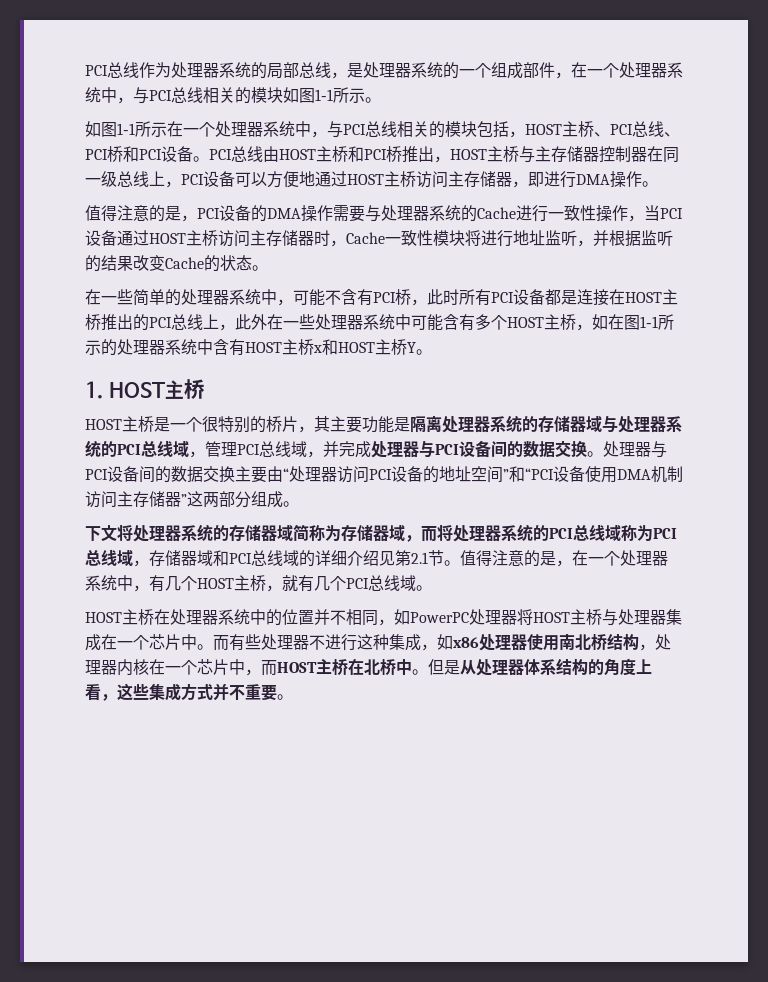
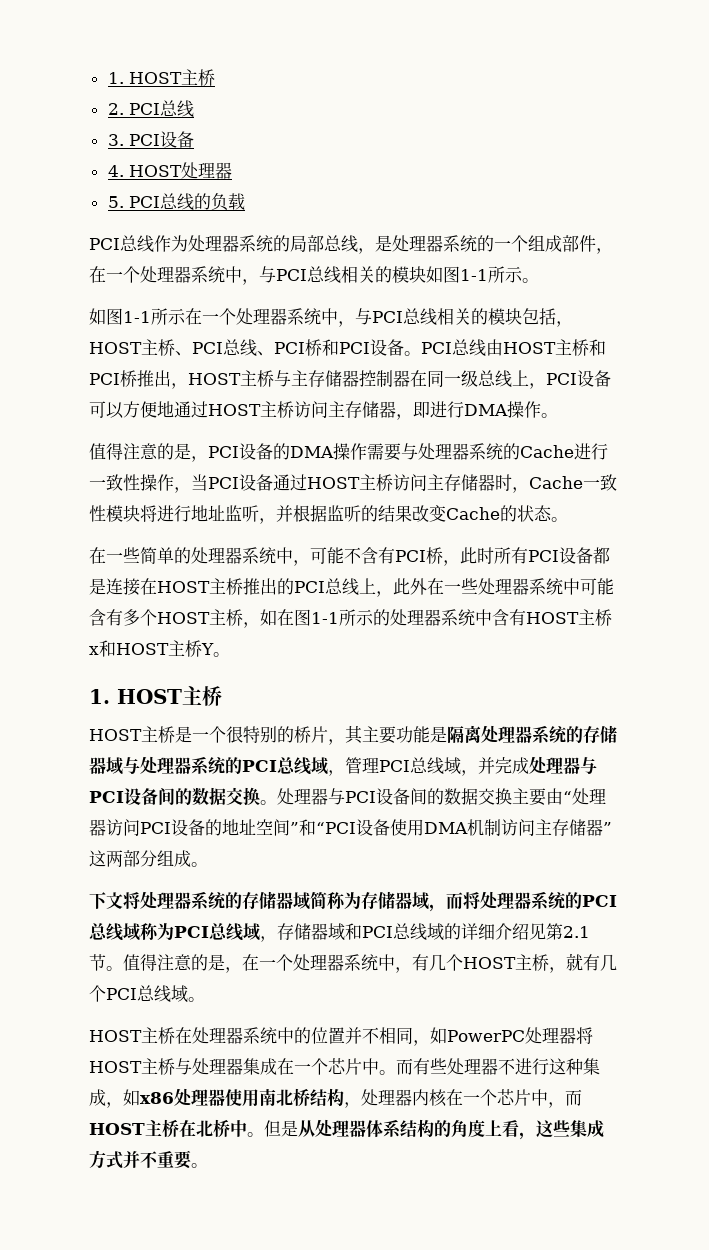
(85, 70) none -> [107,69,215,86] [107,100,194,118] [107,131,194,148] [107,162,232,179] [107,193,245,211] 1. HOST主桥 // 2. PCI总线 // 3. PCI设备 // 4. HOST处理器 // 5. PCI总线的负载 //

